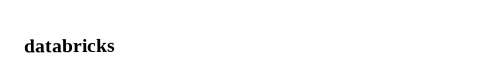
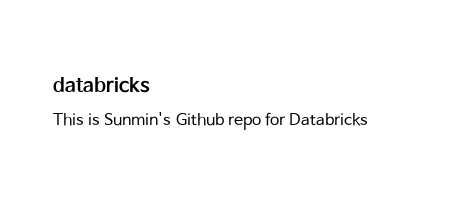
(116, 45) none -> [53,112,369,130] // This is Sunmin's Github repo for Databricks

